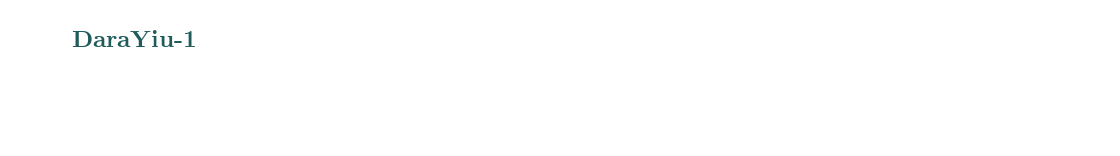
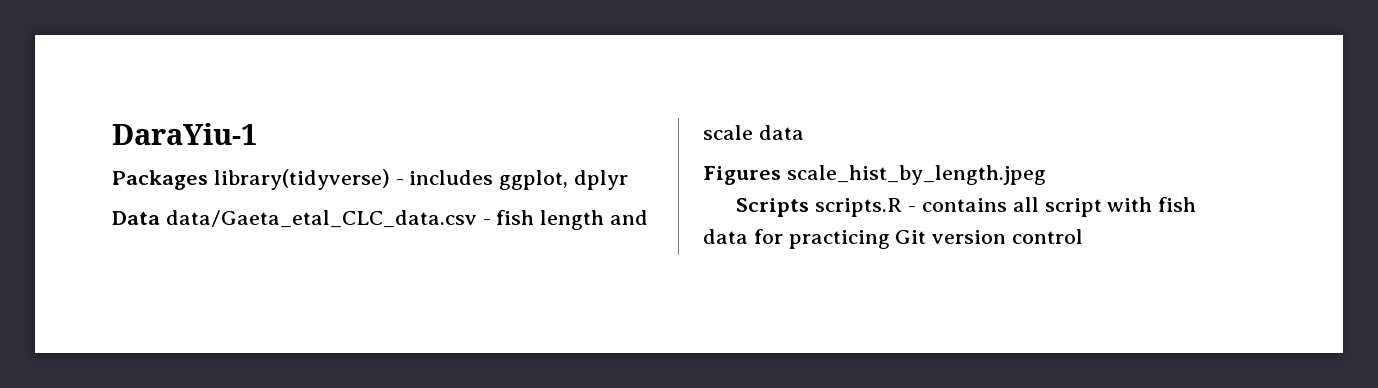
(197, 39) none -> [112,169,629,190] [112,210,649,230] [703,125,804,140] [703,165,1046,185] [736,197,1197,217] [703,229,1084,249] // Packages library(tidyverse) - includes ggplot, dplyr // Data data/Gaeta_etal_CLC_data.csv - fish length and scale data // Figures scale_hist_by_length.jpeg // Scripts scripts.R - contains all script with fish data for practicing Git version control

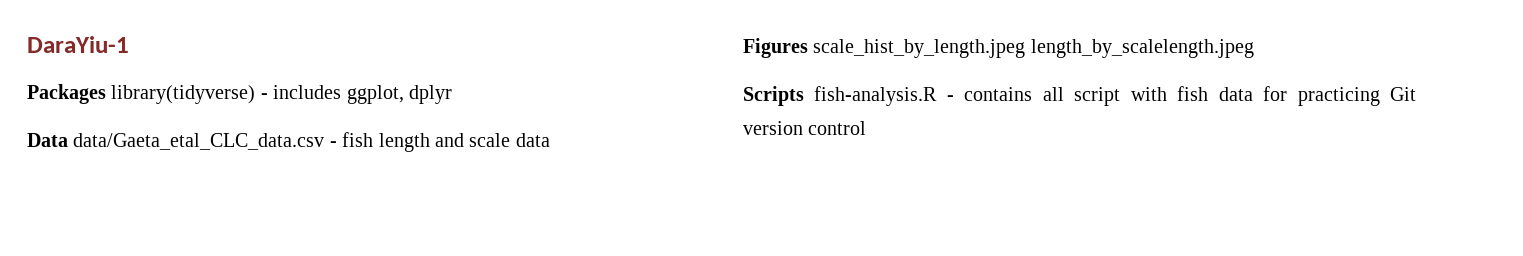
(1046, 175) none -> [1030,39,1254,58] length_by_scalelength.jpeg
[815,198,903,217] scripts.R -> [814,86,938,106] fish-analysis.R

